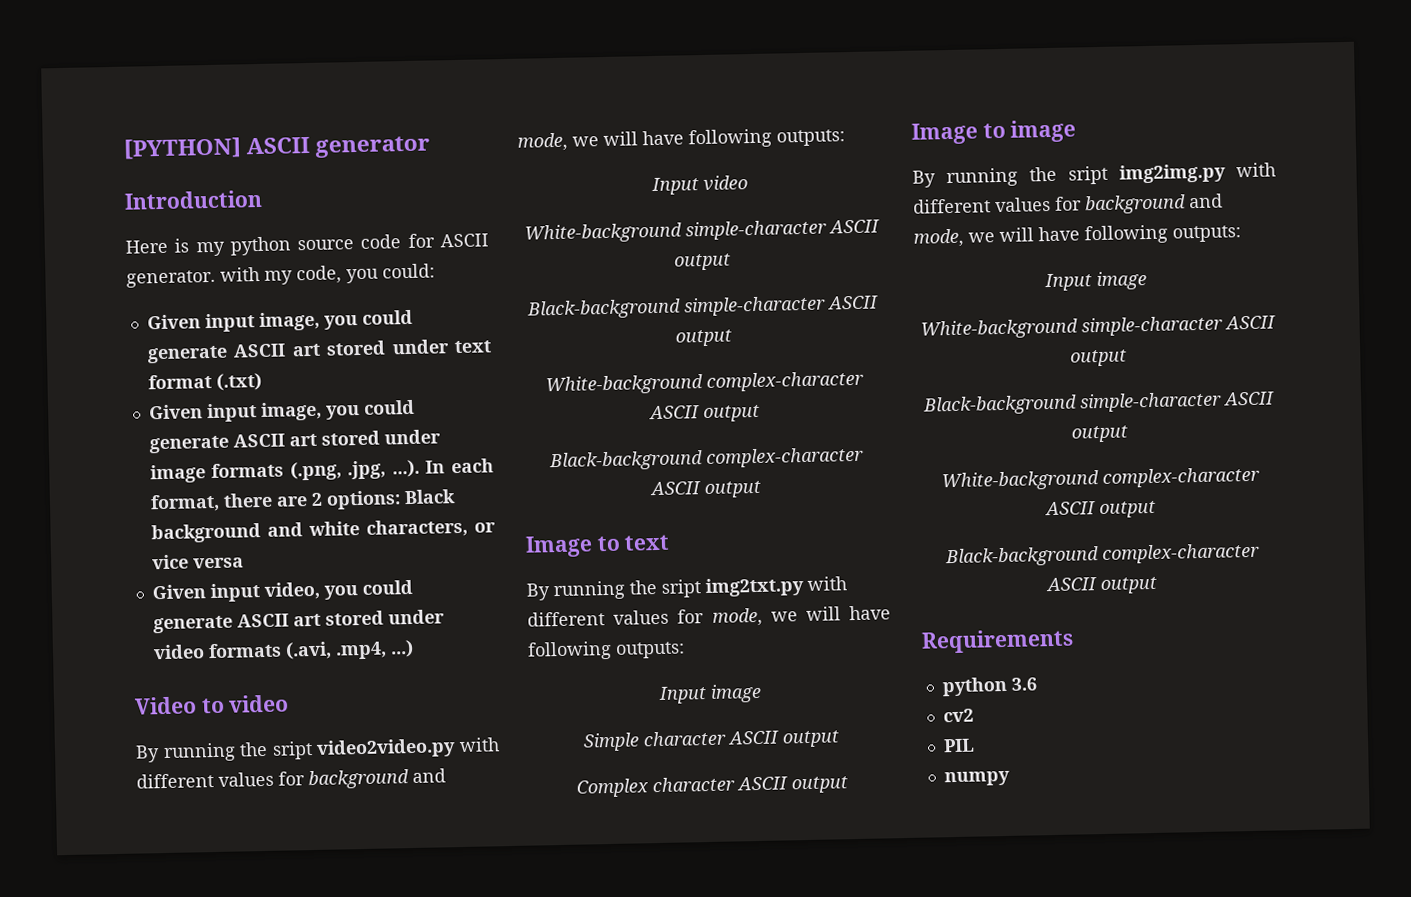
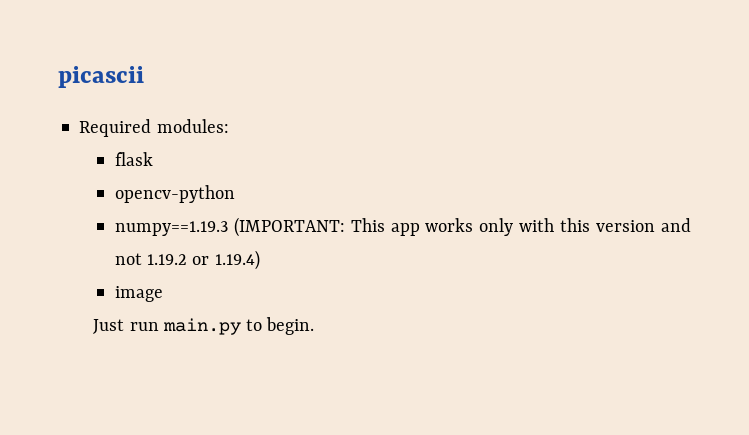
[123,135,432,160] [124,189,263,210] [125,233,489,257] [126,263,435,288] [146,309,413,333] [146,339,492,364] [147,372,262,391] [148,399,415,423] [148,429,441,454] [149,458,494,484] [149,489,456,513] [150,518,497,544] [151,554,244,570] [151,579,413,603] [152,609,445,634] [152,639,414,660] [134,694,290,715] [135,737,500,763] [136,768,446,790] [517,128,845,152] [651,175,748,196] [523,219,880,244] [673,253,731,271] [526,295,879,320] [674,329,732,347] [545,370,864,396] [648,404,760,423] [548,446,864,472] [649,480,761,499] [525,534,671,558] [526,576,847,601] [527,605,891,627] [527,640,685,661] [658,683,762,704] [583,730,840,752] [576,776,848,798] [911,119,1077,145] [912,162,1276,188] [913,193,1223,215] [913,224,1241,248] [1044,271,1147,292] [919,315,1276,340] [1069,349,1127,367] [923,391,1275,416] [1070,425,1128,443] [941,466,1260,492] [1044,500,1156,519] [944,542,1260,568] [1045,576,1158,595] [921,628,1074,654] [941,676,1037,697] [942,708,974,723] [942,738,975,753] [943,770,1010,787] [PYTHON] ASCII generator // Introduction // Here is my python source code for ASCII generator. with my code, you could: // Given input image, you could generate ASCII art stored under text format (.txt) // Given input image, you could generate ASCII art stored under image formats (.png, .jpg, ...). In each format, there are 2 options: Black background and white characters, or vice versa // Given input video, you could generate ASCII art stored under video formats (.avi, .mp4, ...) // Video to video // By running the sript video2video.py with different values for background and mode, we will have following outputs: // Input video // White-background simple-character ASCII output // Black-background simple-character ASCII output // White-background complex-character ASCII output // Black-background complex-character ASCII output // Image to text // By running the sript img2txt.py with different values for mode, we will have following outputs: // Input image // Simple character ASCII output // Complex character ASCII output // Image to image // By running the sript img2img.py with different values for background and mode, we will have following outputs: // Input image // White-background simple-character ASCII output // Black-background simple-character ASCII output // White-background complex-character ASCII output // Black-background complex-character ASCII output // Requirements // python 3.6 // cv2 // PIL // numpy -> [58,66,144,88] [79,119,229,137] [114,152,153,166] [114,185,235,203] [114,217,692,237] [114,250,260,270] [114,286,163,302] [93,317,315,335] picascii // Required modules: // flask // opencv-python // numpy==1.19.3 (IMPORTANT: This app works only with this version and not 1.19.2 or 1.19.4) // image // Just run main.py to begin.

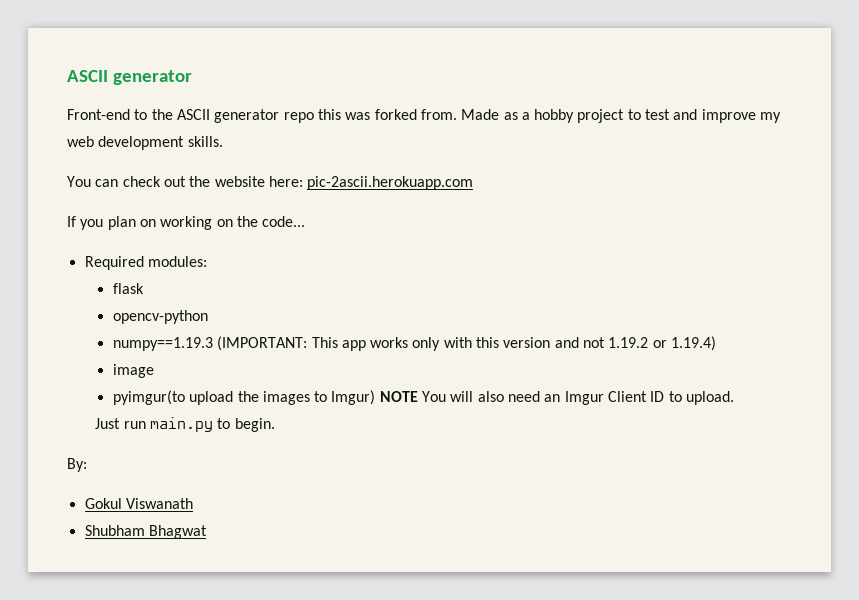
[58,66,144,88] picascii -> [67,70,192,85] [67,109,782,123] [67,136,223,150] [67,176,474,190] [67,216,306,230] ASCII generator // Front-end to the ASCII generator repo this was forked from. Made as a hobby project to test and improve my web development skills. // You can check out the website here: pic-2ascii.herokuapp.com // If you plan on working on the code...
(163, 294) none -> [112,390,735,405] // pyimgur(to upload the images to Imgur) NOTE You will also need an Imgur Client ID to upload.
(315, 326) none -> [67,458,87,472] [84,498,193,509] [84,525,207,539] // By: // Gokul Viswanath // Shubham Bhagwat

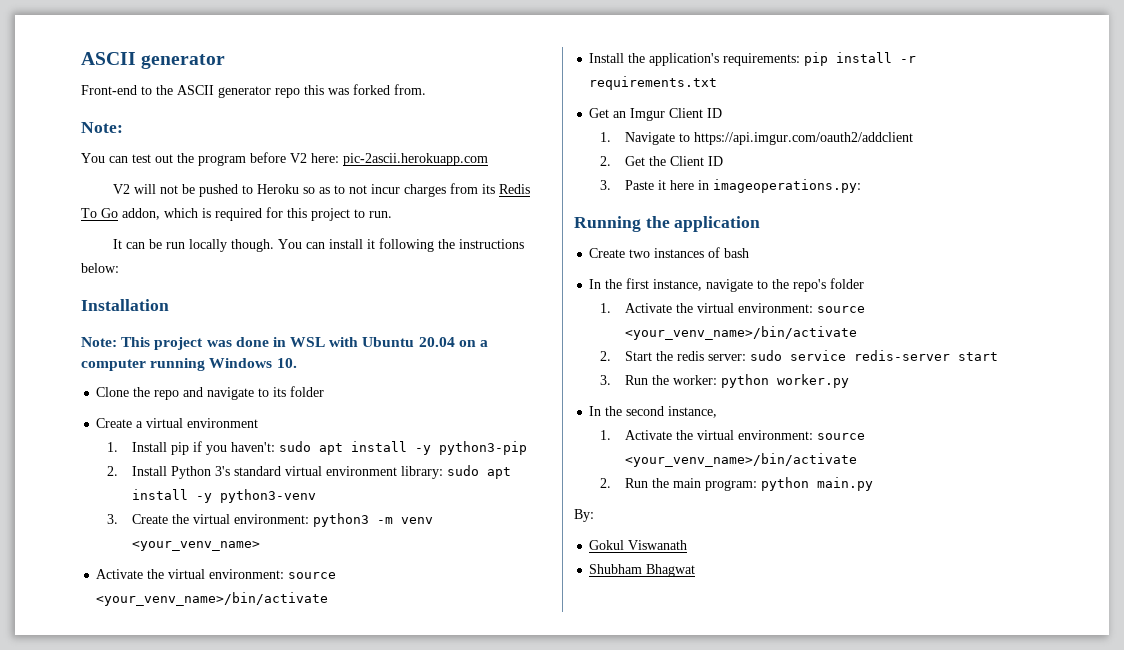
[461,109,782,123] [67,136,223,150] [67,176,161,187] Made as a hobby project to test and improve my web development skills. // You can check -> [81,122,123,133] [81,153,151,163] // Note: // You can test
[214,176,265,187] website -> [198,152,307,166] program before V2
[67,216,306,230] [84,256,207,270] [112,283,144,294] [112,310,208,324] [112,336,717,351] [112,364,154,378] [112,390,735,405] [95,418,146,429] If you plan on working on the code... // Required modules: // flask // opencv-python // numpy==1.19.3 (IMPORTANT: This app works only with this version and not 1.19.2 or 1.19.4) // image // pyimgur(to upload the images to Imgur) NOTE You will also need an Imgur Client ID to upload. // Just run -> [113,183,531,197] [81,207,392,221] [113,238,525,252] [81,263,119,273] [81,299,169,311] [81,337,489,350] [81,358,297,371] [96,386,325,400] [96,418,259,428] [106,441,528,455] [106,465,512,479] [132,489,317,503] [106,513,434,527] [132,541,261,551] [96,569,337,579] [96,592,329,606] [589,52,917,66] [589,76,718,90] [589,108,723,121] [599,132,914,145] [599,156,724,166] [599,179,862,193] [574,216,761,232] [589,247,750,258] [589,278,865,292] [599,303,866,313] [625,326,858,340] [599,350,999,361] [599,374,850,388] [589,406,718,418] [599,430,866,440] [625,453,858,467] [599,477,810,491] V2 will not be pushed to Heroku so as to not incur charges from its Redis To Go addon, which is required for this project to run. // It can be run locally though. You can install it following the instructions below: // Installation // Note: This project was done in WSL with Ubuntu 20.04 on a computer running Windows 10. // Clone the repo and navigate to its folder // Create a virtual environment // 1. Install pip if you haven't: sudo apt install -y python3-pip // 2. Install Python 3's standard virtual environment library: sudo apt install -y python3-venv // 3. Create the virtual environment: python3 -m venv <your_venv_name> // Activate the virtual environment: source <your_venv_name>/bin/activate // Install the application's requirements: pip install -r requirements.txt // Get an Imgur Client ID // 1. Navigate to https://api.imgur.com/oauth2/addclient // 2. Get the Client ID // 3. Paste it here in imageoperations.py: // Running the application // Create two instances of bash // In the first instance, navigate to the repo's folder // 1. Activate the virtual environment: source <your_venv_name>/bin/activate // 2. Start the redis server: sudo service redis-server start // 3. Run the worker: python worker.py // In the second instance, // 1. Activate the virtual environment: source <your_venv_name>/bin/activate // 2. Run the main program: python
[217,418,275,432] to begin. -> (874, 484) none

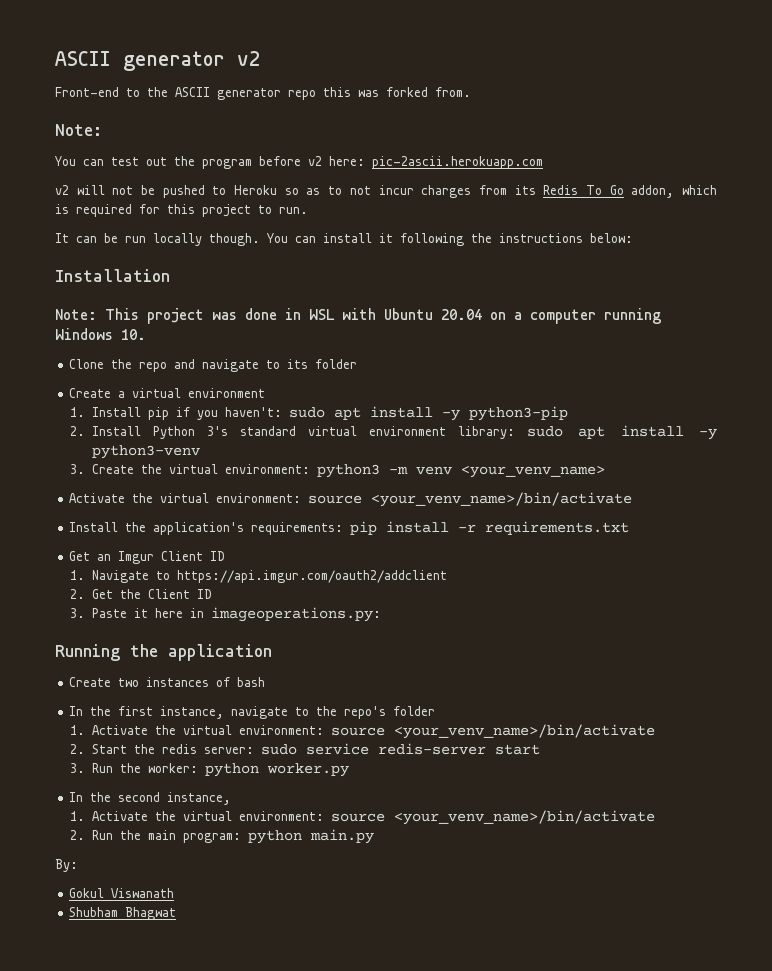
[81,52,226,69] ASCII generator -> [55,51,261,71] ASCII generator v2
[290,153,307,163] V2 -> [308,156,322,166] v2
[113,184,131,194] V2 -> [55,185,69,195] v2

